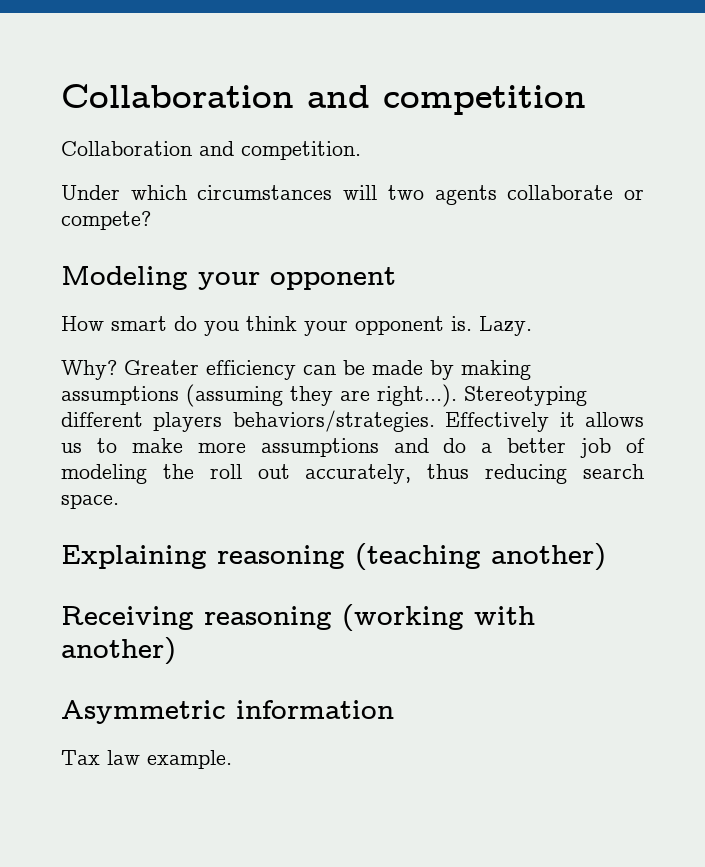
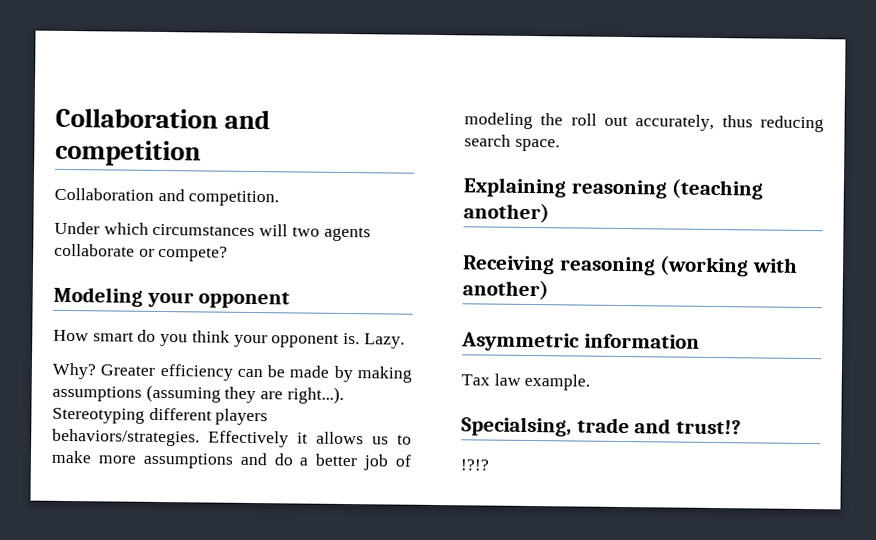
(232, 759) none -> [461,416,742,437] [460,459,489,471] // Specialsing, trade and trust!? // !?!?

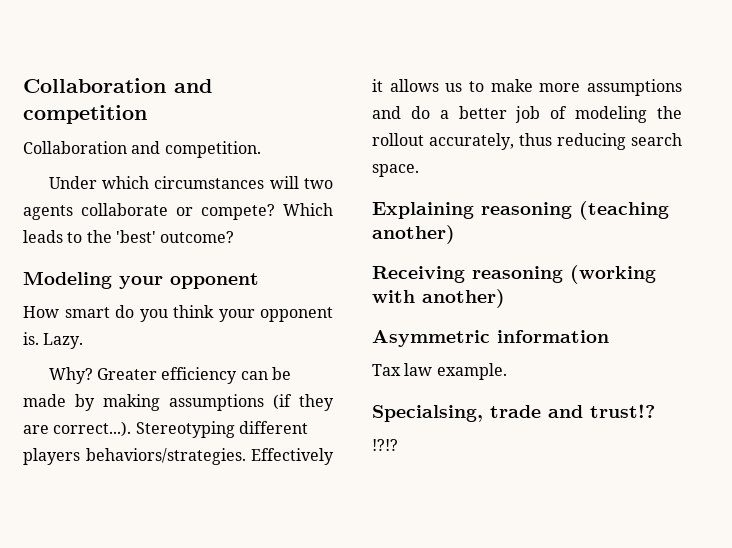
(229, 253) none -> [283,203,333,216] [23,230,235,243] Which leads to the 'best' outcome?
[145,384,221,403] (assuming -> [273,394,292,410] (if
[286,386,344,404] right...). -> [53,421,132,437] correct...).
[570,113,628,127] roll out -> [372,133,424,146] rollout

